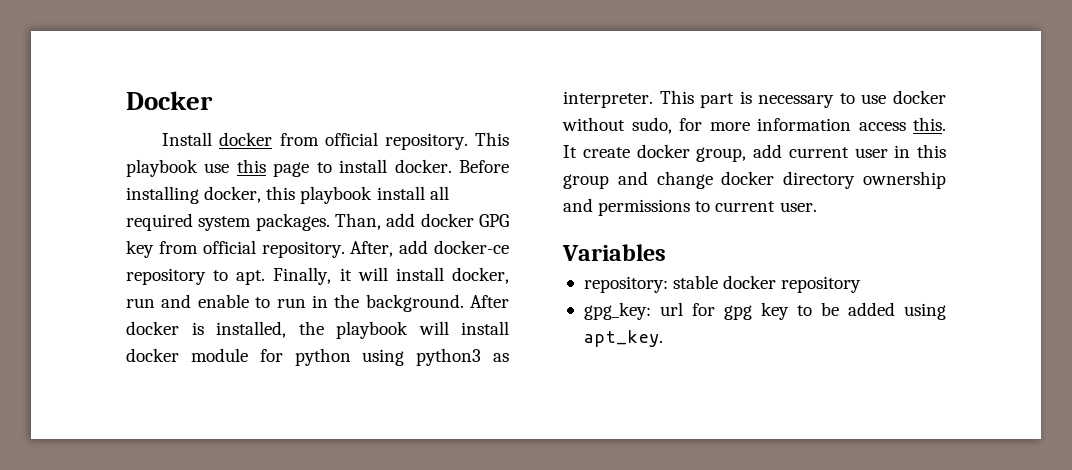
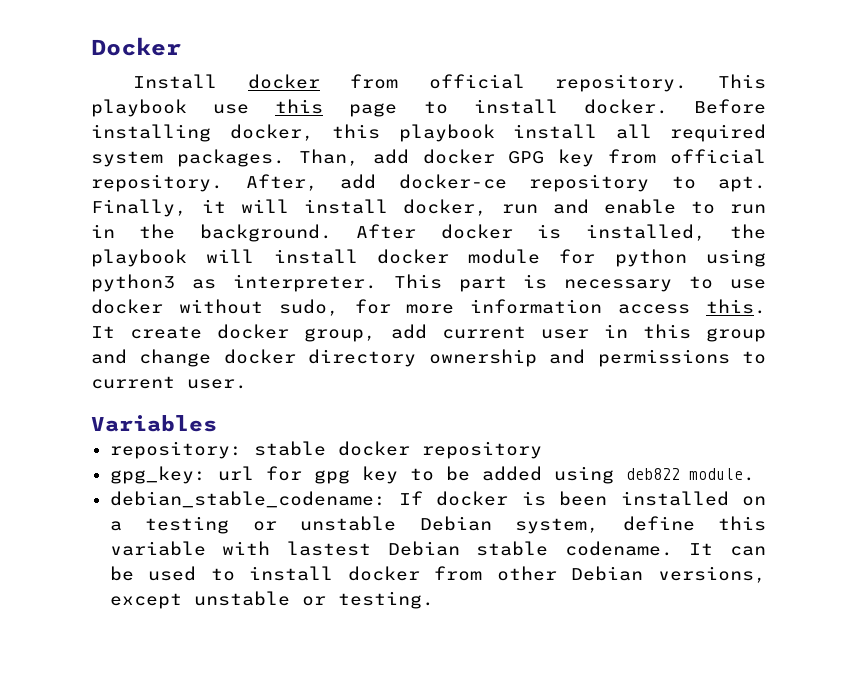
[583,330,663,347] apt_key. -> [625,468,755,481] [109,491,766,508] [109,516,766,534] [109,541,766,556] [109,566,766,583] [109,591,434,609] deb822 module. // debian_stable_codename: If docker is been installed on a testing or unstable Debian system, define this variable with lastest Debian stable codename. It can be used to install docker from other Debian versions, except unstable or testing.

